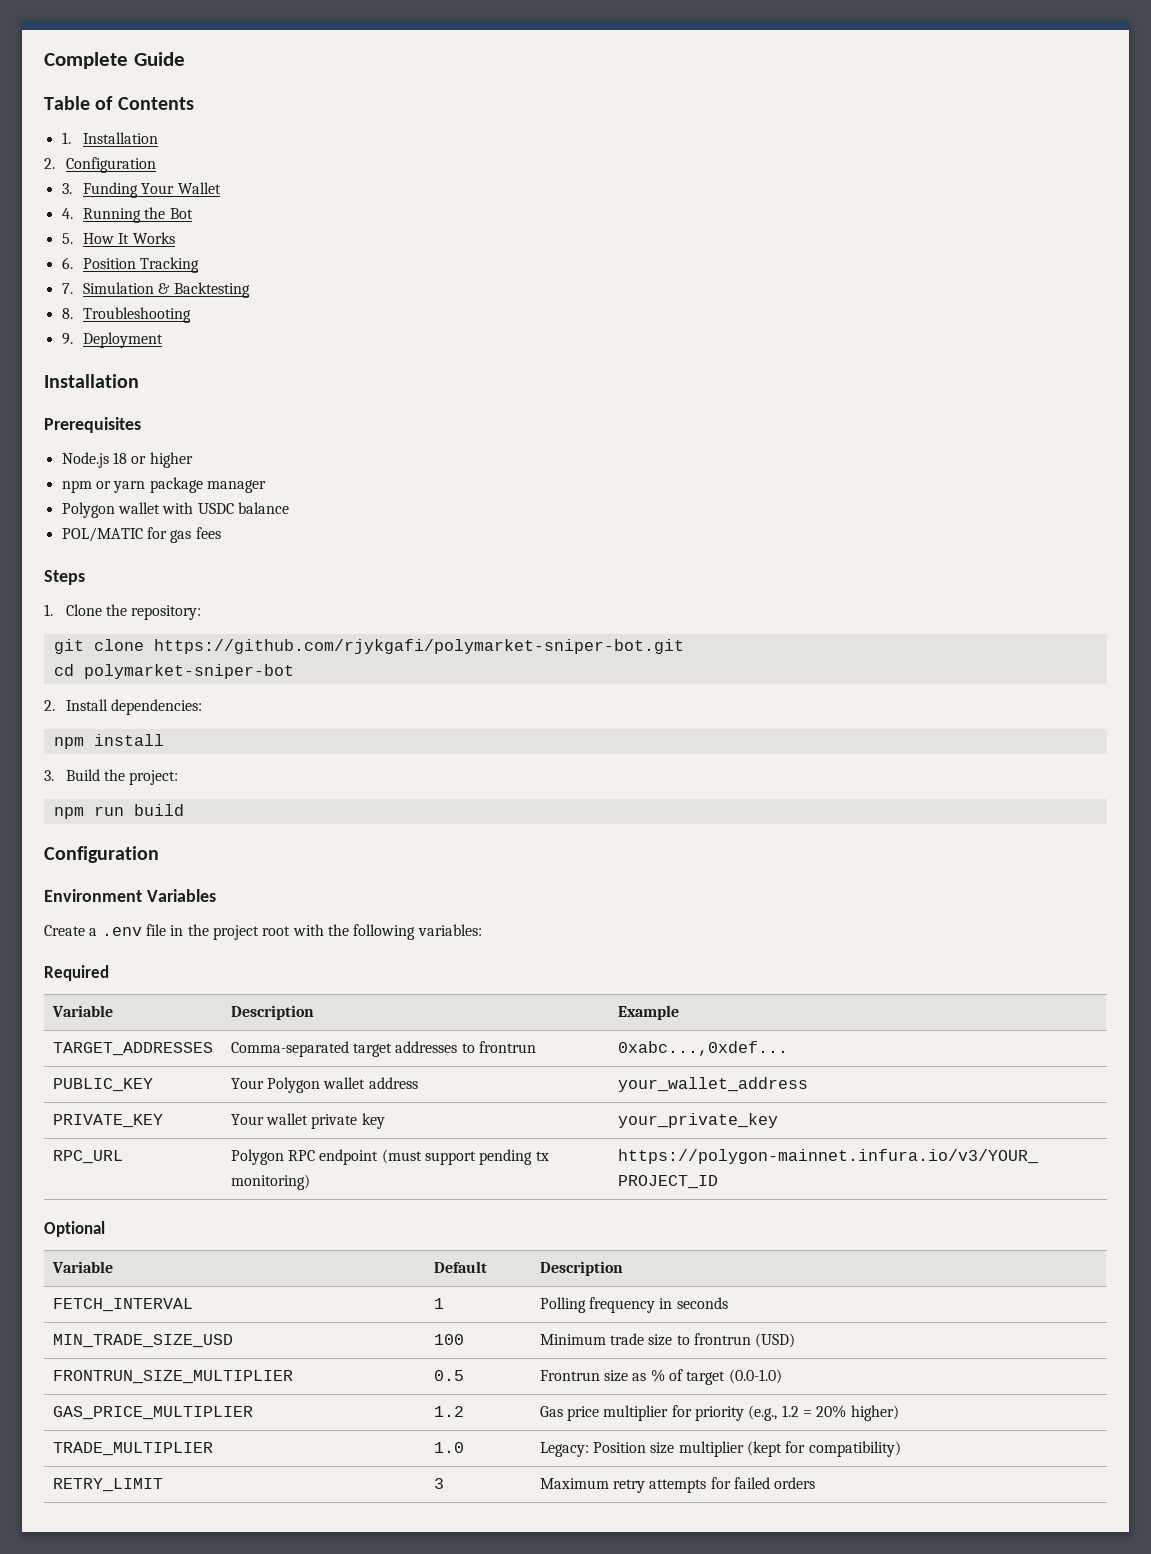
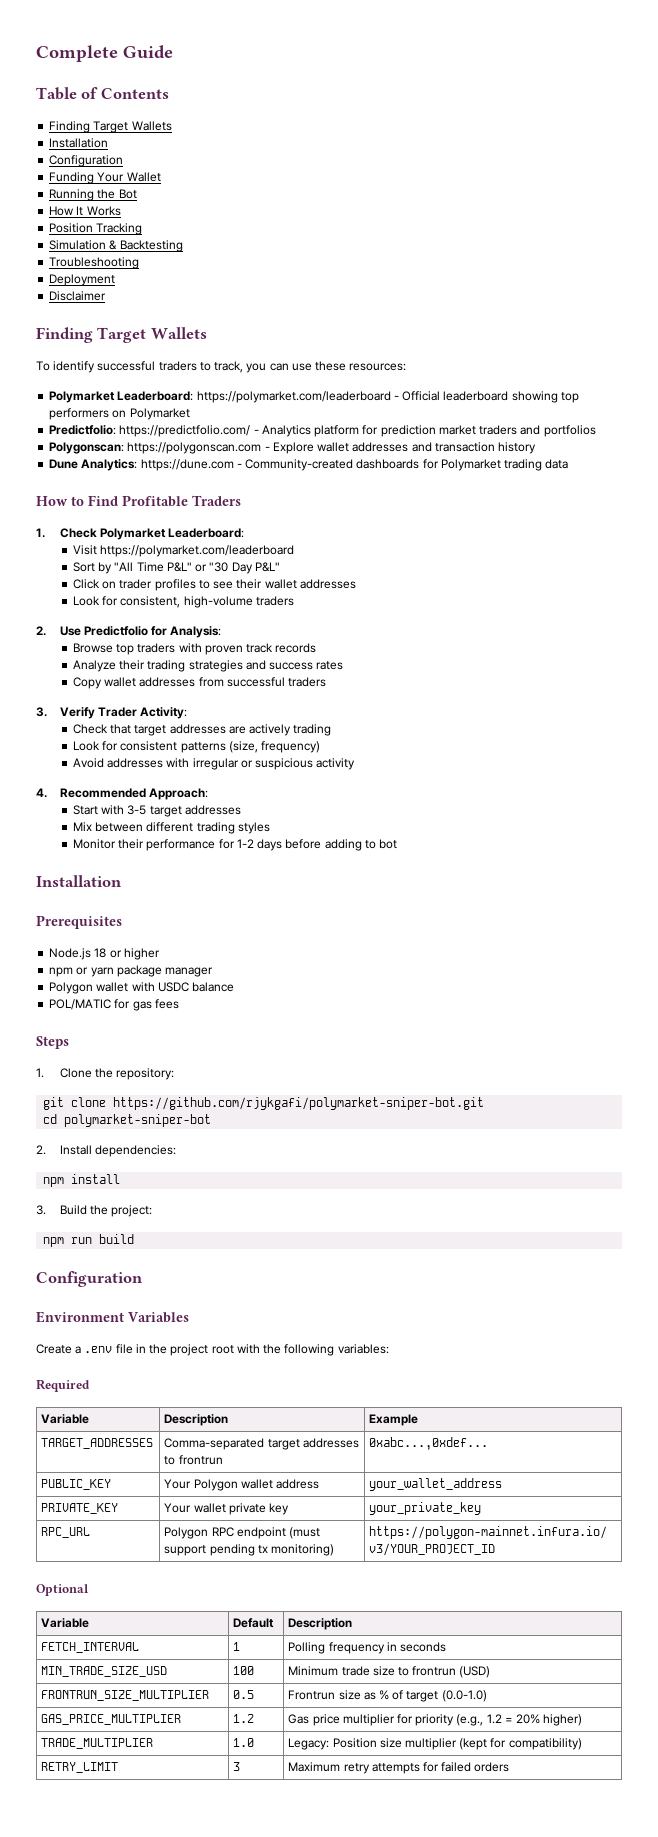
[61,132,159,144] [44,157,156,173] [61,183,72,194] 1. Installation // 2. Configuration // 3. -> [49,121,172,133] [49,138,109,148] [49,155,124,167] Finding Target Wallets // Installation // Configuration //
[61,208,73,219] 4. -> (161, 177) none
[61,233,73,244] 5. -> (137, 194) none
[61,257,73,269] 6. -> (121, 211) none
[61,283,73,294] 7. -> (143, 229) none
[61,308,73,319] 8. -> (183, 246) none
[61,332,164,348] 9. Deployment -> [49,274,116,286] [49,291,107,301] [36,327,207,343] [36,361,407,373] [49,391,579,403] [49,408,190,420] [49,425,596,437] [49,442,537,454] [49,459,569,471] [36,495,241,507] [36,528,245,540] [72,545,295,557] [72,562,280,574] [72,579,356,591] [72,596,294,608] [36,626,222,638] [72,643,317,655] [72,660,344,672] [72,677,327,689] [36,707,188,719] [72,724,332,736] [72,741,321,753] [72,758,356,770] [36,788,208,800] [72,805,241,817] [72,822,270,834] [72,839,398,851] Deployment // Disclaimer // Finding Target Wallets // To identify successful traders to track, you can use these resources: // Polymarket Leaderboard: https://polymarket.com/leaderboard - Official leaderboard showing top performers on Polymarket // Predictfolio: https://predictfolio.com/ - Analytics platform for prediction market traders and portfolios // Polygonscan: https://polygonscan.com - Explore wallet addresses and transaction history // Dune Analytics: https://dune.com - Community-created dashboards for Polymarket trading data // How to Find Profitable Traders // 1. Check Polymarket Leaderboard: // Visit https://polymarket.com/leaderboard // Sort by "All Time P&L" or "30 Day P&L" // Click on trader profiles to see their wallet addresses // Look for consistent, high-volume traders // 2. Use Predictfolio for Analysis: // Browse top traders with proven track records // Analyze their trading strategies and success rates // Copy wallet addresses from successful traders // 3. Verify Trader Activity: // Check that target addresses are actively trading // Look for consistent patterns (size, frequency) // Avoid addresses with irregular or suspicious activity // 4. Recommended Approach: // Start with 3-5 target addresses // Mix between different trading styles // Monitor their performance for 1-2 days before adding to bot

